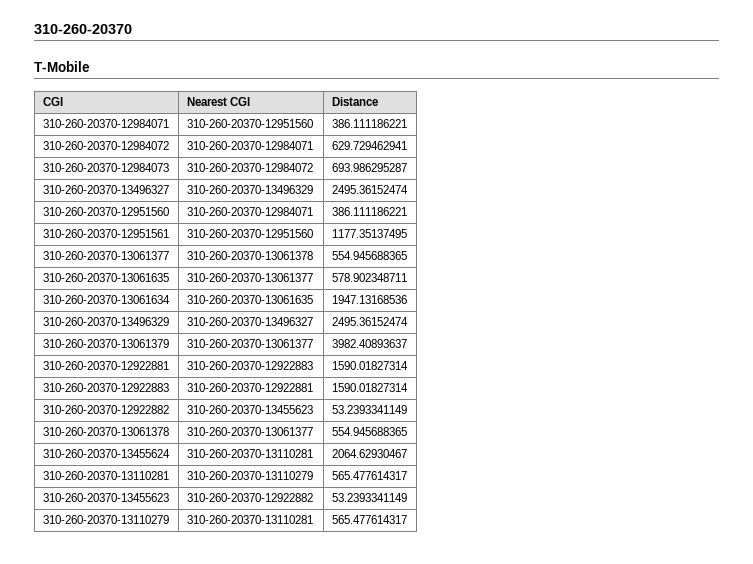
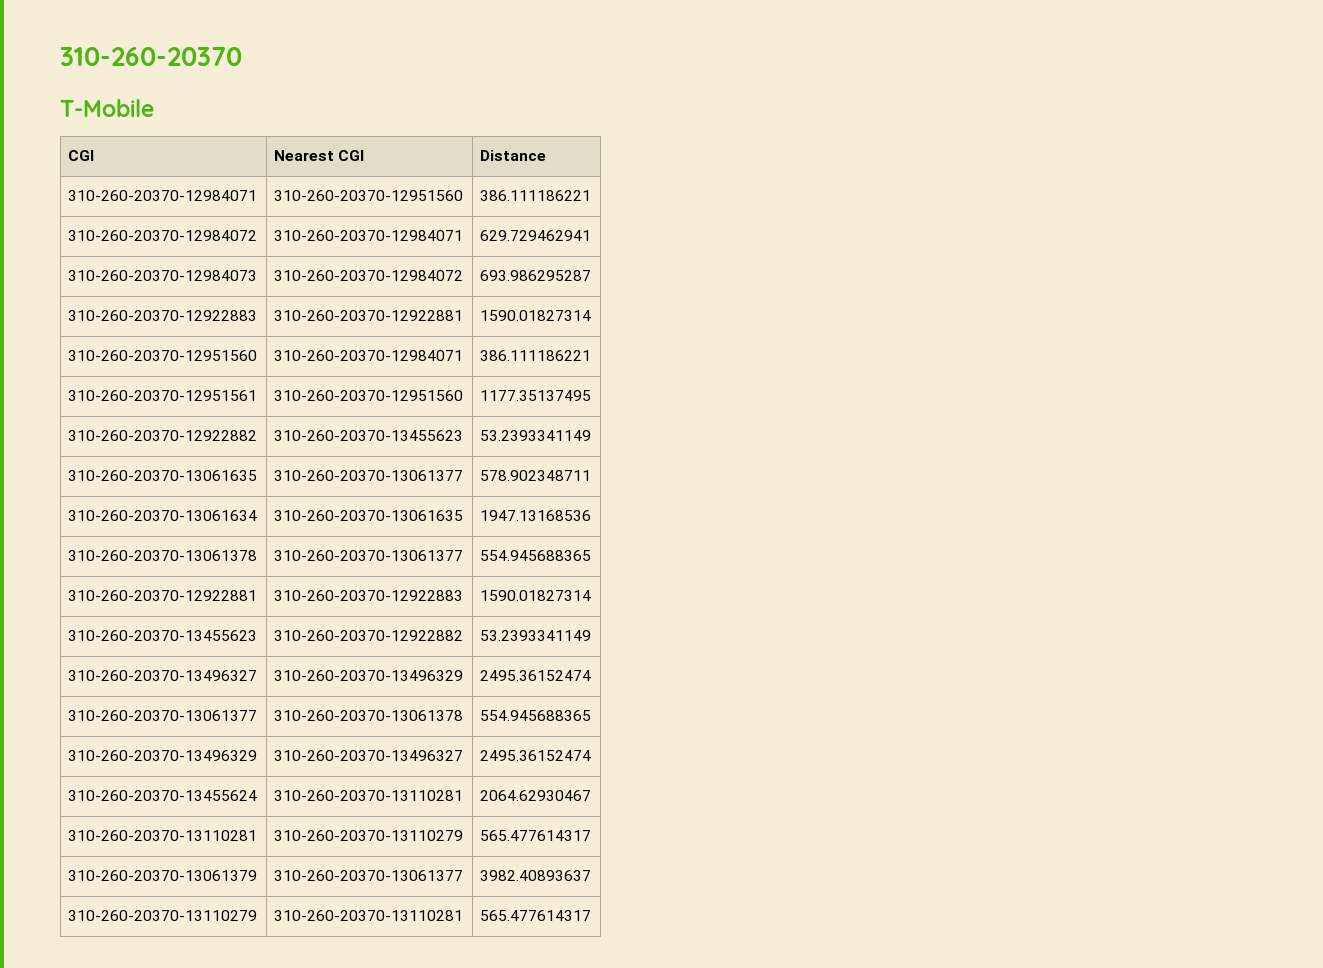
[42,185,169,194] [186,185,313,194] [331,185,408,194] 310-260-20370-13496327 | 310-260-20370-13496329 | 2495.36152474 -> [68,310,258,321] [274,310,464,321] [480,310,592,321] 310-260-20370-12922883 | 310-260-20370-12922881 | 1590.01827314
[42,251,169,260] [186,251,313,260] [331,251,407,260] 310-260-20370-13061377 | 310-260-20370-13061378 | 554.945688365 -> [68,430,258,441] [274,430,464,441] [480,430,592,441] 310-260-20370-12922882 | 310-260-20370-13455623 | 53.2393341149
[42,317,169,326] [186,317,313,326] [331,317,408,326] [42,339,169,348] [186,339,313,348] [331,339,407,348] 310-260-20370-13496329 | 310-260-20370-13496327 | 2495.36152474 // 310-260-20370-13061379 | 310-260-20370-13061377 | 3982.40893637 -> [68,550,258,561] [274,550,464,561] [480,550,592,561] 310-260-20370-13061378 | 310-260-20370-13061377 | 554.945688365
[42,383,169,392] [186,383,313,392] [331,383,408,392] [42,405,169,414] [186,405,313,414] [331,405,407,414] [42,427,169,436] [186,427,313,436] [331,427,407,436] 310-260-20370-12922883 | 310-260-20370-12922881 | 1590.01827314 // 310-260-20370-12922882 | 310-260-20370-13455623 | 53.2393341149 // 310-260-20370-13061378 | 310-260-20370-13061377 | 554.945688365 -> [68,630,258,641] [274,630,464,641] [480,630,592,641] [68,670,258,681] [274,670,464,681] [480,670,592,681] [68,710,258,721] [274,710,464,721] [480,710,592,721] [68,750,258,761] [274,750,464,761] [480,750,592,761] 310-260-20370-13455623 | 310-260-20370-12922882 | 53.2393341149 // 310-260-20370-13496327 | 310-260-20370-13496329 | 2495.36152474 // 310-260-20370-13061377 | 310-260-20370-13061378 | 554.945688365 // 310-260-20370-13496329 | 310-260-20370-13496327 | 2495.36152474
[42,493,169,502] [186,493,313,502] [331,493,407,502] 310-260-20370-13455623 | 310-260-20370-12922882 | 53.2393341149 -> [68,870,258,881] [274,870,464,881] [480,870,592,881] 310-260-20370-13061379 | 310-260-20370-13061377 | 3982.40893637

